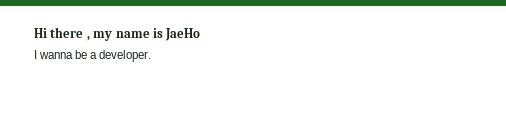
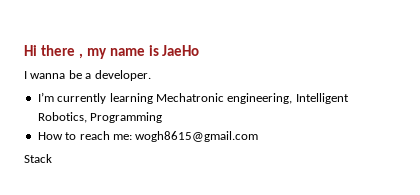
(152, 56) none -> [37,92,349,104] [37,112,163,123] [37,131,259,142] [24,154,52,163] // I’m currently learning Mechatronic engineering, Intelligent Robotics, Programming // How to reach me: wogh8615@gmail.com // Stack

